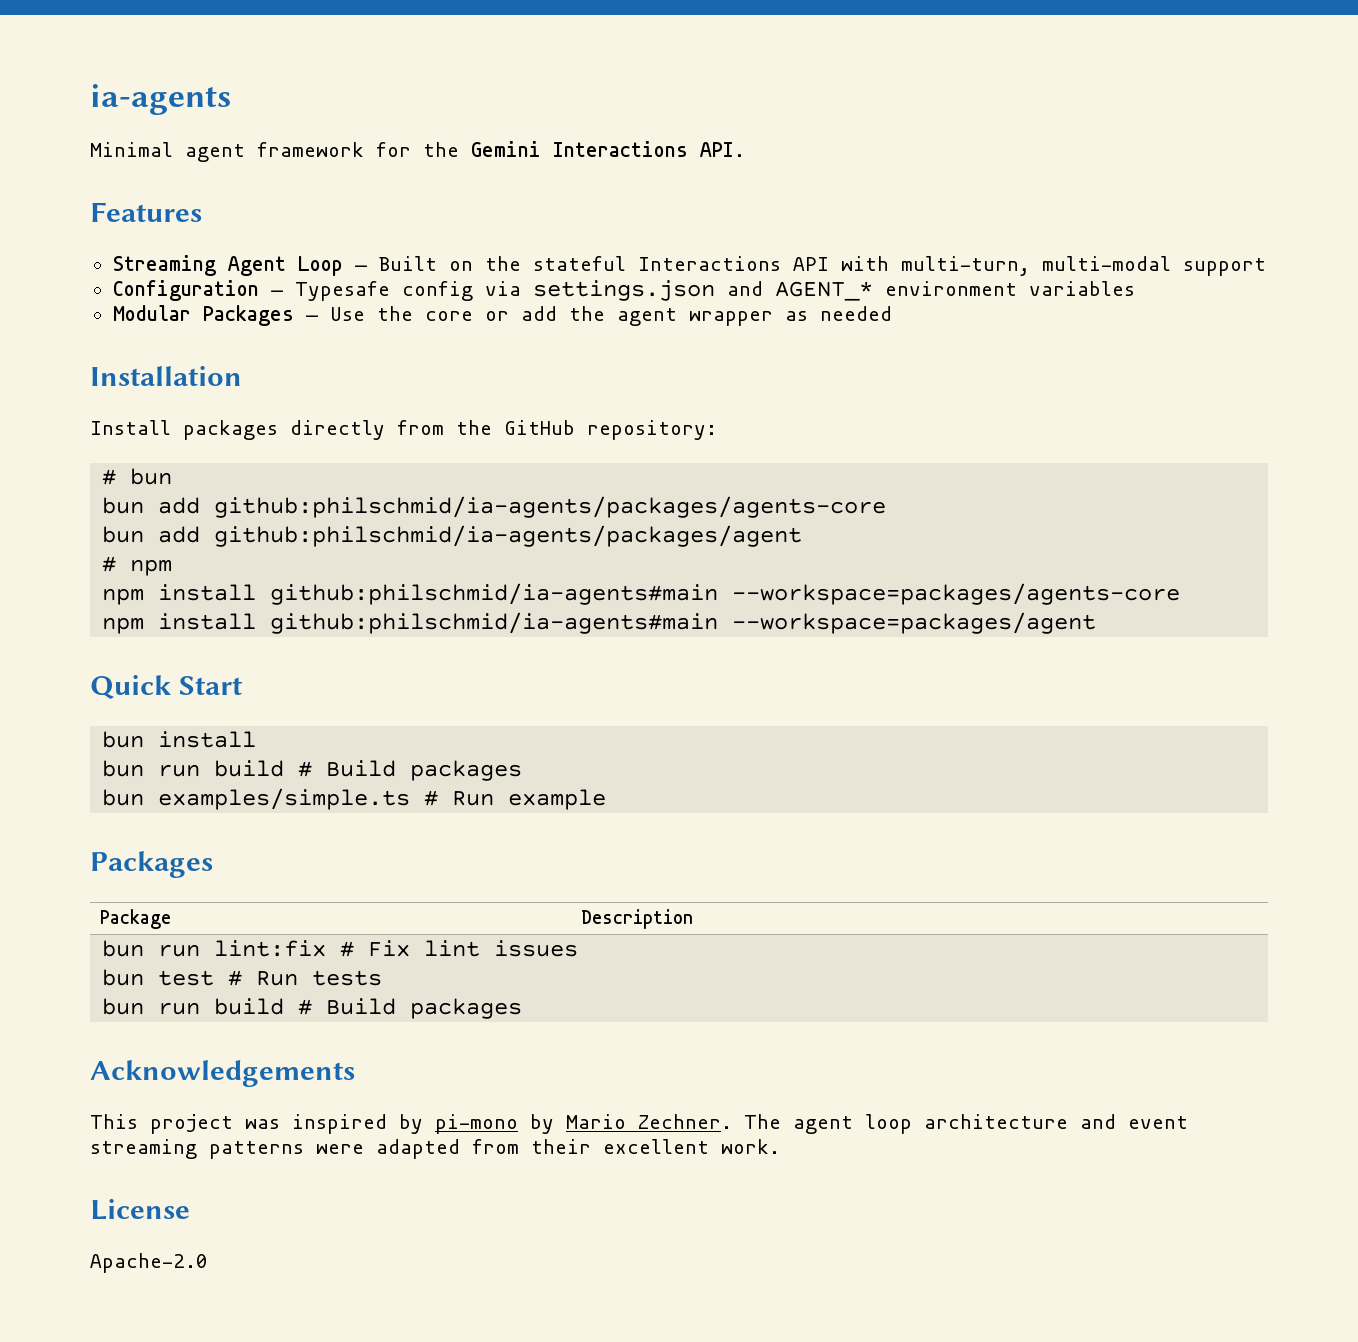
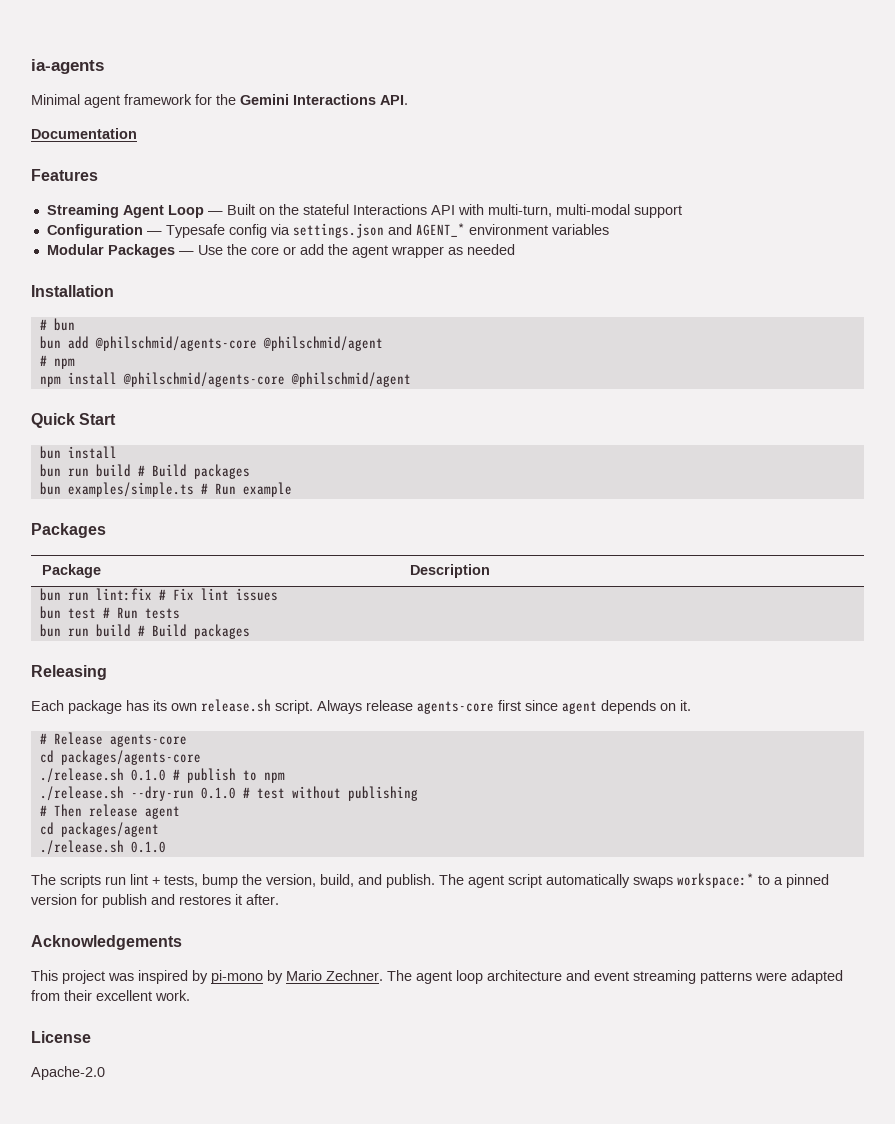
(745, 149) none -> [31,128,137,139] // Documentation
[90,420,717,440] // Install packages directly from the GitHub repository: -> (114, 291) none
[214,496,887,518] [102,525,803,547] github:philschmid/ia-agents/packages/agents-core // bun add github:philschmid/ia-agents/packages/agent -> [94,336,383,351] @philschmid/agents-core @philschmid/agent
[270,583,1181,605] [102,612,1097,634] github:philschmid/ia-agents#main --workspace=packages/agents-core // npm install github:philschmid/ia-agents#main --workspace=packages/agent -> [122,372,411,387] @philschmid/agents-core @philschmid/agent
(523, 1008) none -> [31,665,107,680] [31,699,691,714] [39,732,187,747] [39,750,201,765] [39,768,285,783] [39,786,418,801] [39,804,180,819] [39,822,159,837] [39,840,166,855] [31,873,829,888] [31,894,279,908] // Releasing // Each package has its own release.sh script. Always release agents-core first since agent depends on it. // # Release agents-core // cd packages/agents-core // ./release.sh 0.1.0 # publish to npm // ./release.sh --dry-run 0.1.0 # test without publishing // # Then release agent // cd packages/agent // ./release.sh 0.1.0 // The scripts run lint + tests, bump the version, build, and publish. The agent script automatically swaps workspace:* to a pinned version for publish and restores it after.

